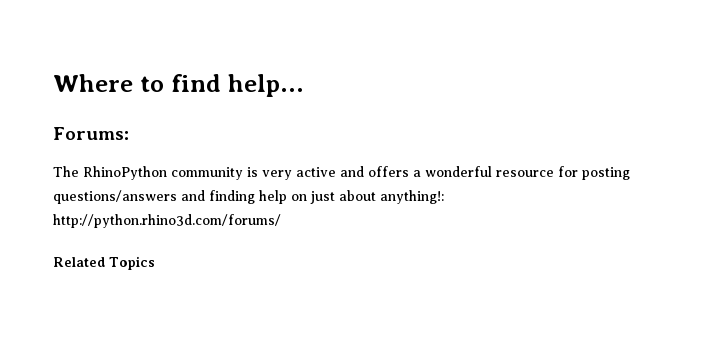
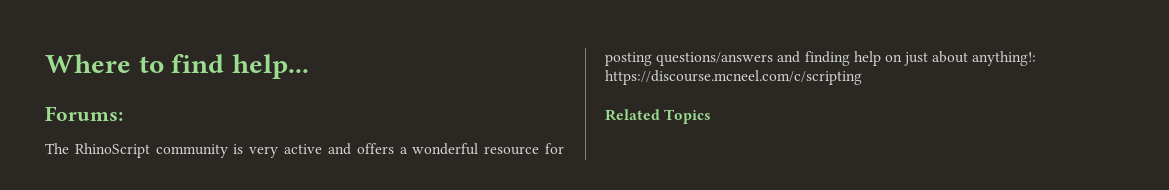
[83,166,167,180] RhinoPython -> [74,143,150,158] RhinoScript
[53,214,281,228] http://python.rhino3d.com/forums/ -> [605,70,862,85] https://discourse.mcneel.com/c/scripting

